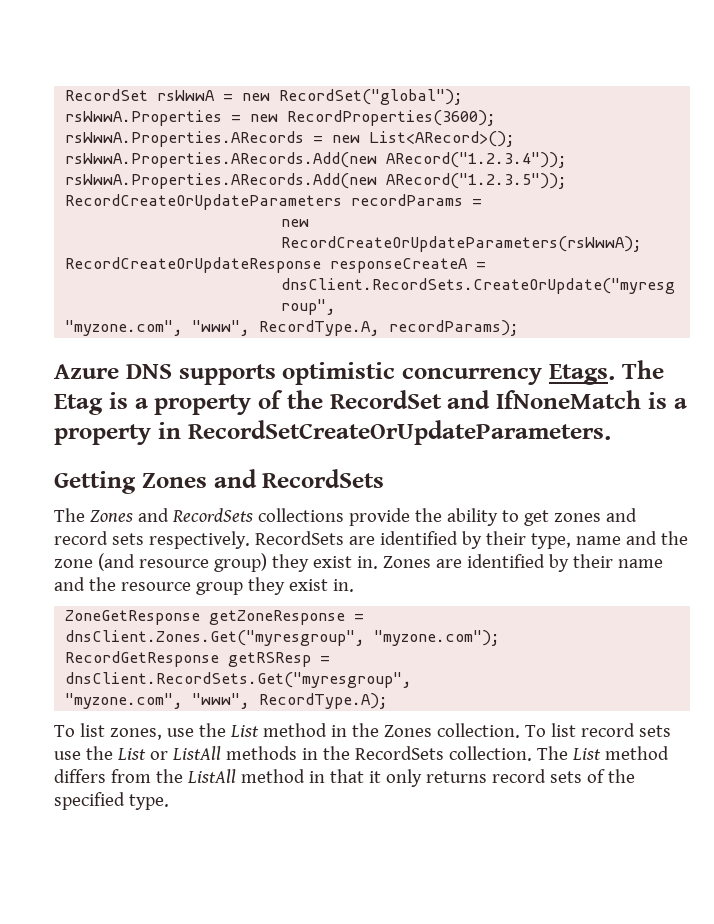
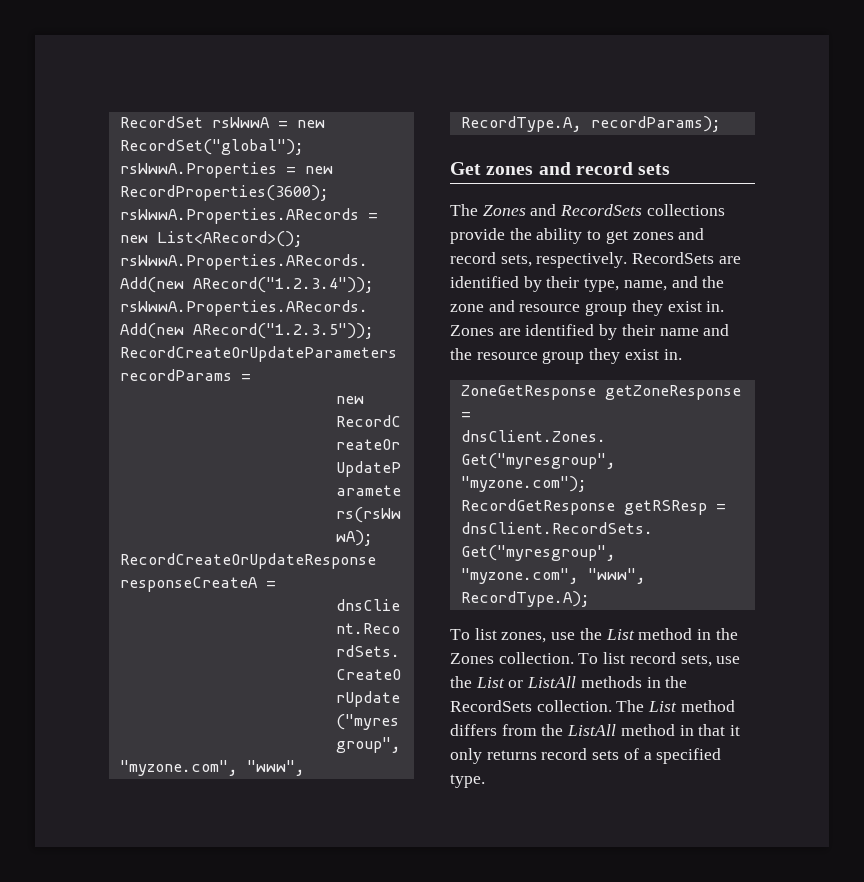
[54,360,664,385] [54,390,687,415] [54,420,611,445] [54,469,385,494] Azure DNS supports optimistic concurrency Etags. The Etag is a property of the RecordSet and IfNoneMatch is a property in RecordSetCreateOrUpdateParameters. // Getting Zones and RecordSets -> [450,162,671,175] Get zones and record sets
[111,533,144,545] sets -> [500,254,532,267] sets,
[575,536,621,545] name -> [623,280,667,291] name,
[97,553,267,572] (and resource group) -> [488,300,628,316] and resource group
[638,725,671,737] sets -> [680,654,712,667] sets,
[607,769,635,783] the -> [643,752,652,760] a

